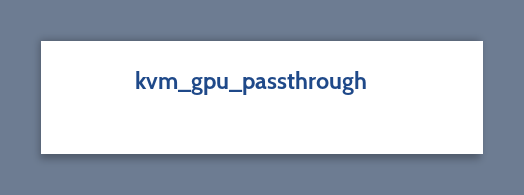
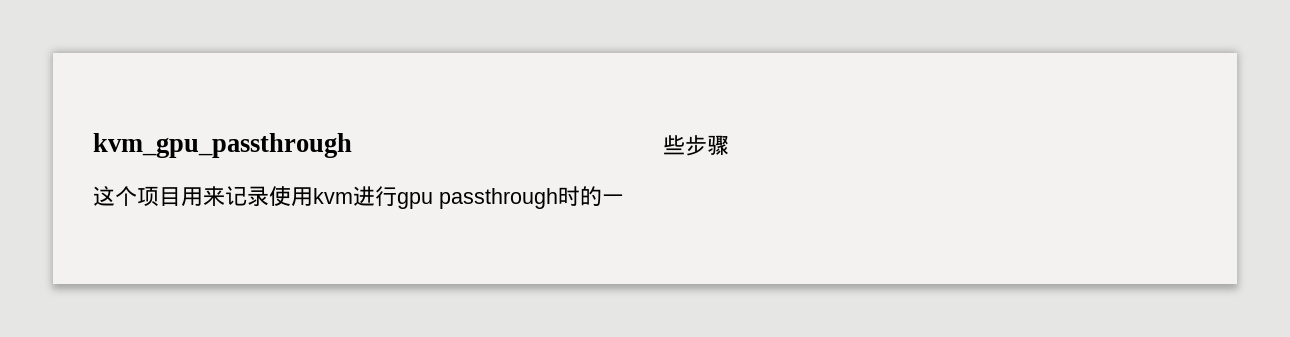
(367, 83) none -> [93,186,624,209] [663,135,729,156] // 这个项目用来记录使用kvm进行gpu passthrough时的一些步骤

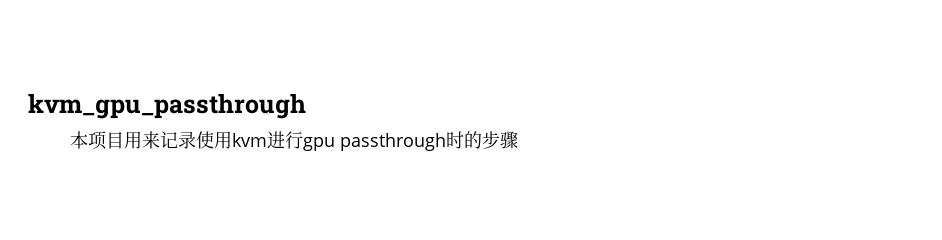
[93,186,137,206] 这个 -> [69,131,88,149] 本
[602,194,624,204] [663,135,685,155] 一些 -> (482, 140) none

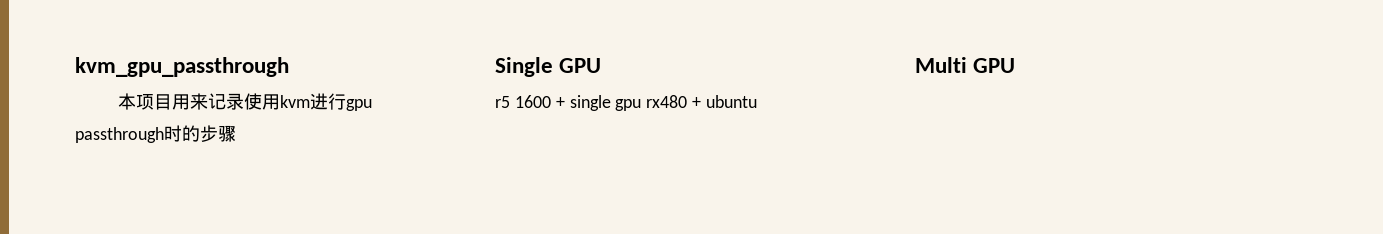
(518, 140) none -> [495,57,602,77] [495,95,758,111] [915,57,1016,73] // Single GPU // r5 1600 + single gpu rx480 + ubuntu // Multi GPU

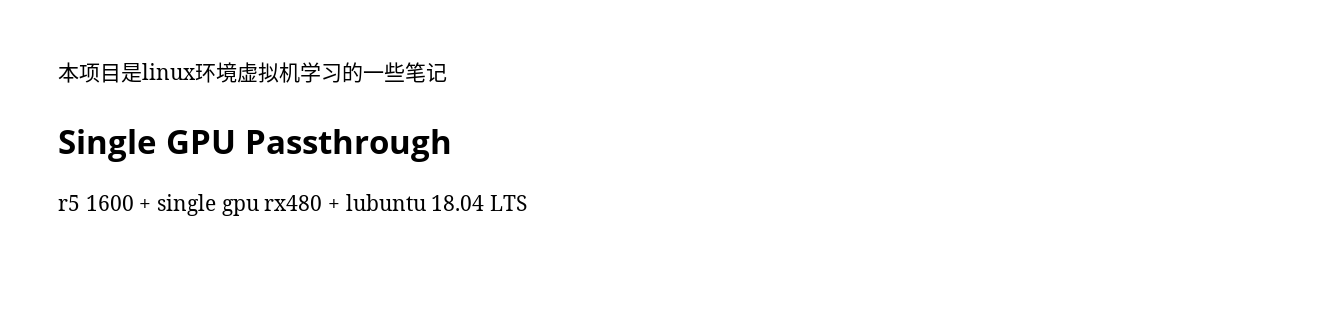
[75,57,289,77] [118,93,373,111] [75,125,236,143] kvm_gpu_passthrough // 本项目用来记录使用kvm进行gpu passthrough时的步骤 -> [58,62,447,83] 本项目是linux环境虚拟机学习的一些笔记
(602, 65) none -> [245,129,452,162] Passthrough
[706,95,758,108] [915,57,1016,73] ubuntu // Multi GPU -> [345,194,528,211] lubuntu 18.04 LTS

